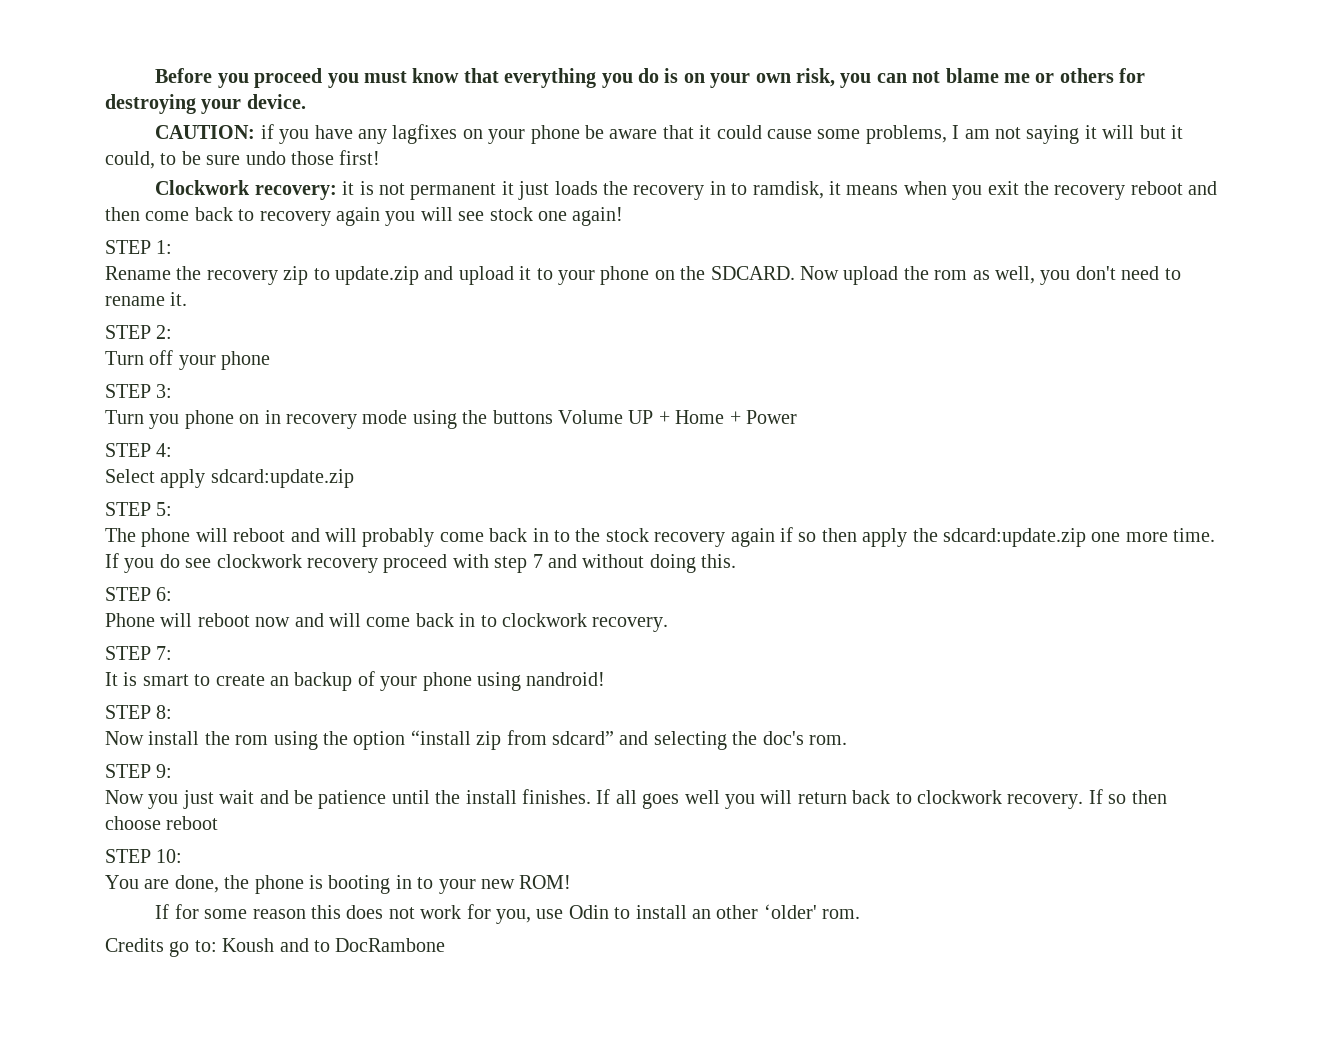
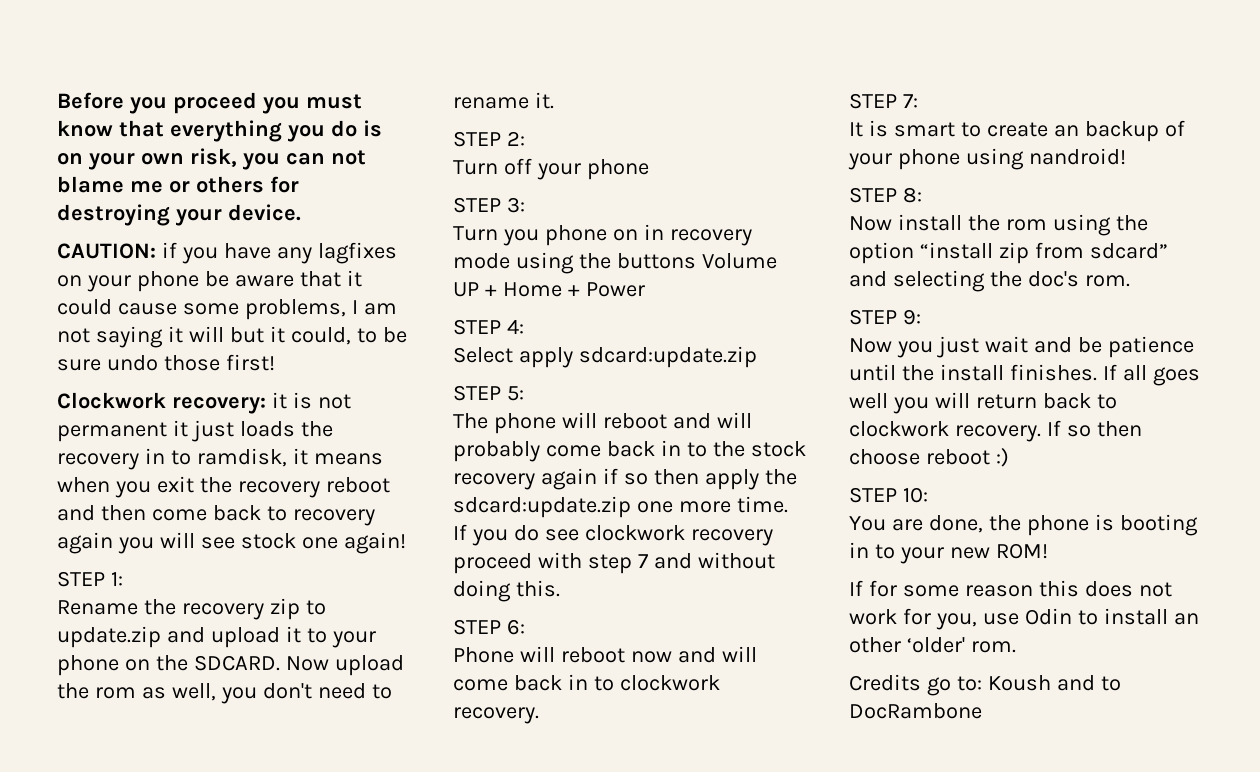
(219, 823) none -> [995,448,1009,467] :)

